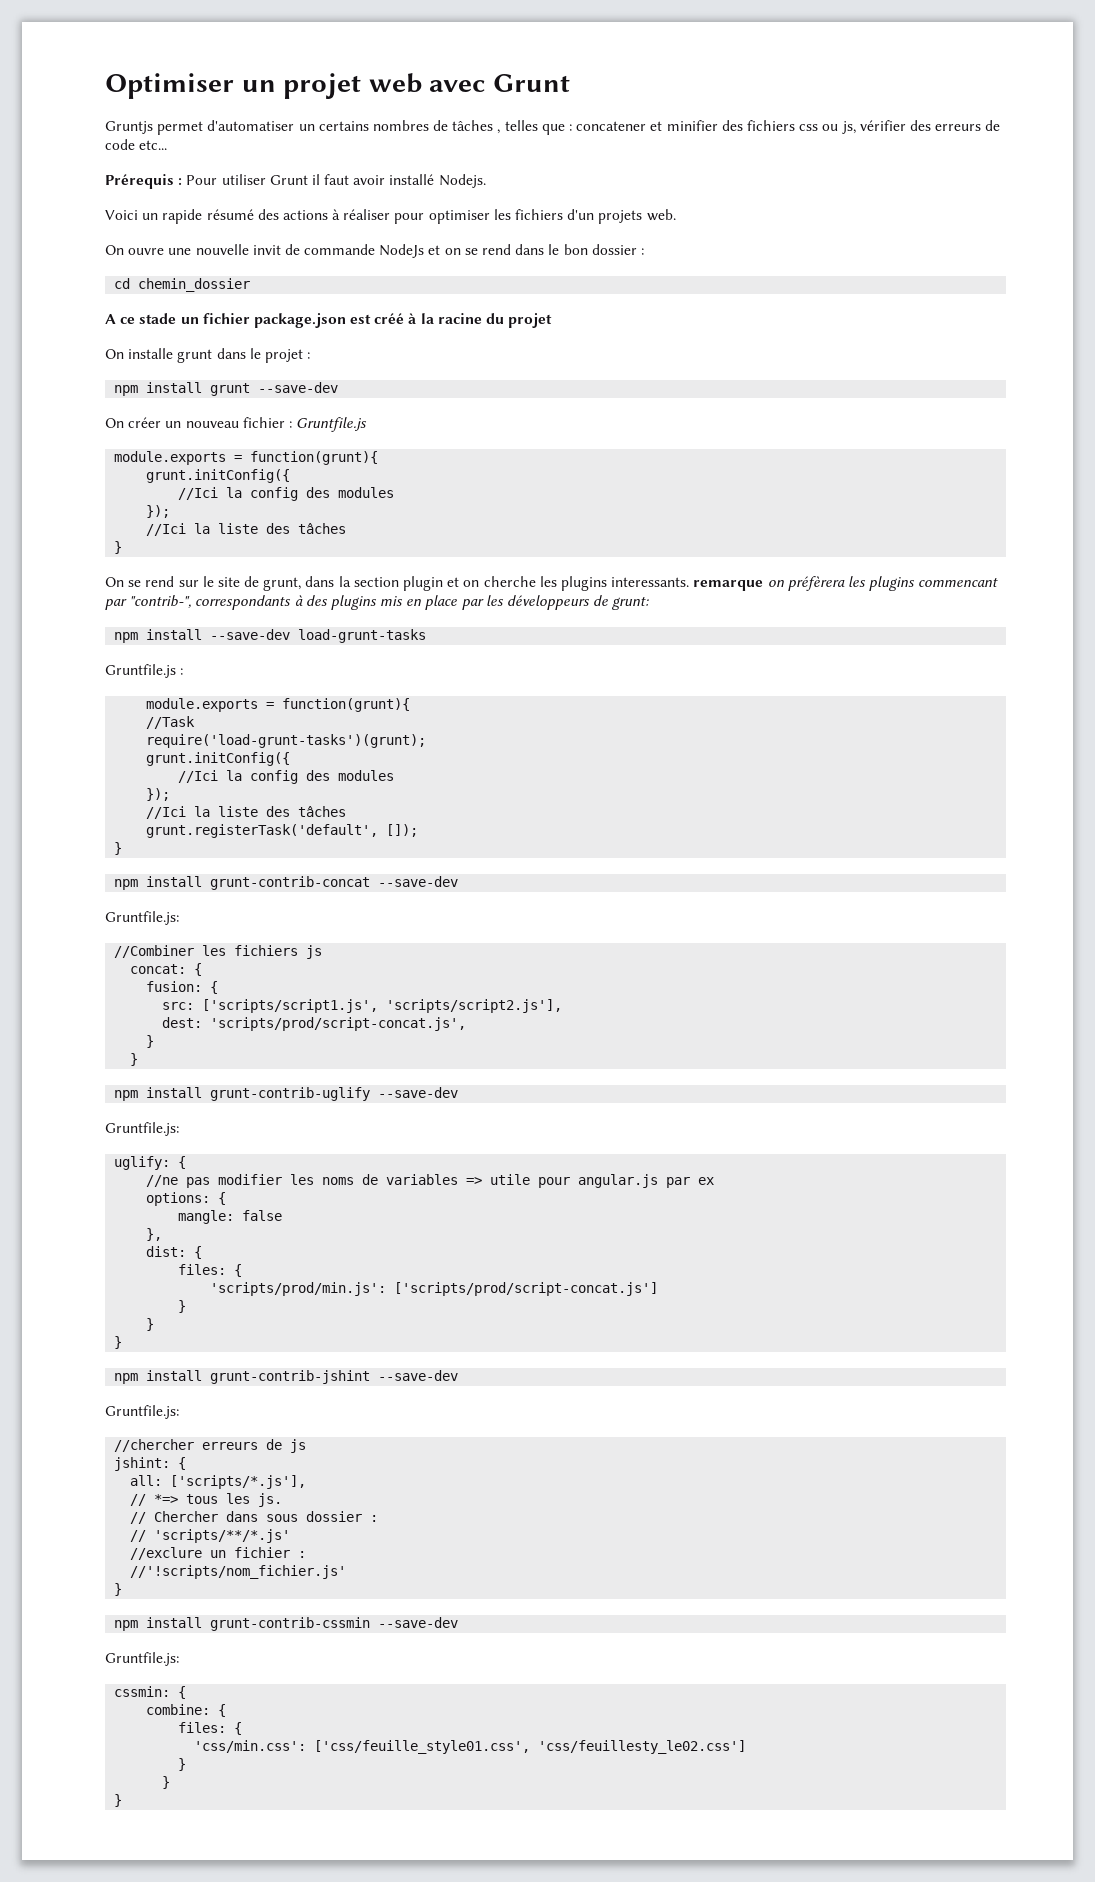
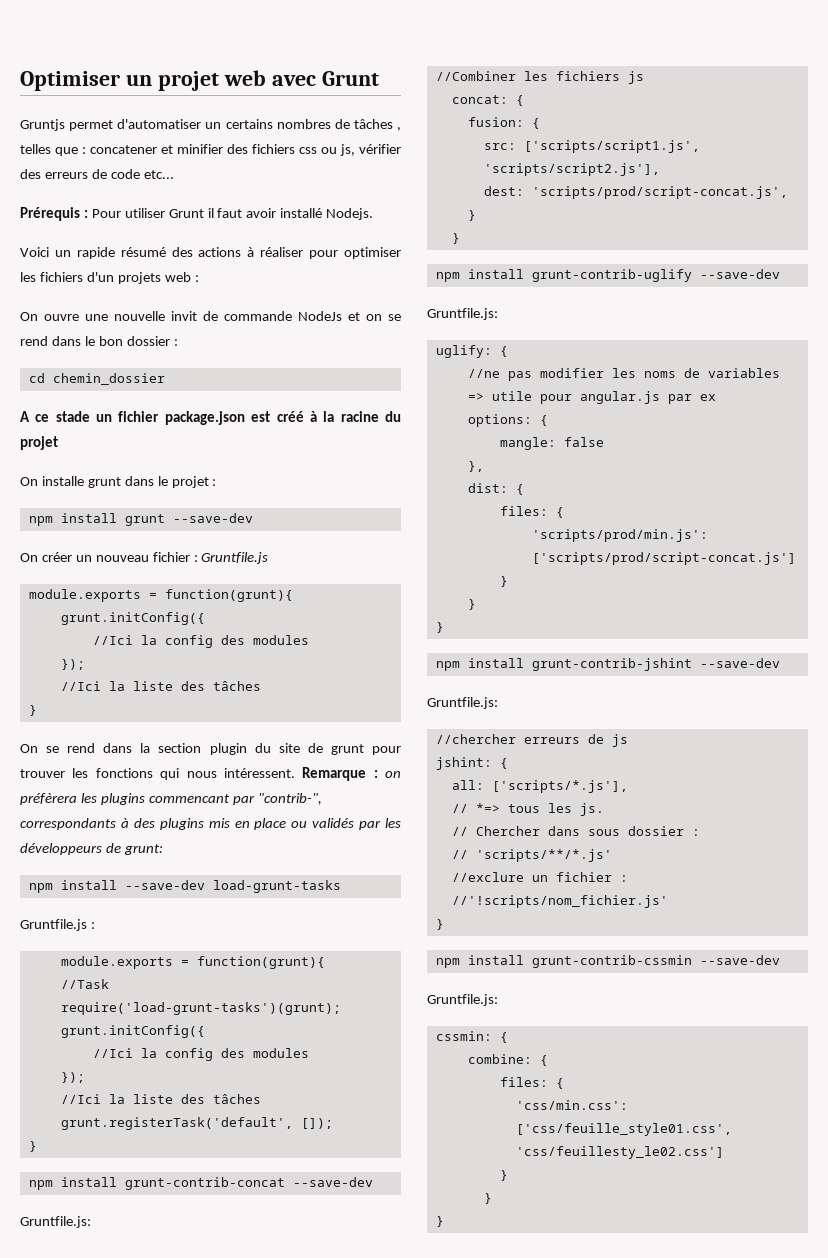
[646,209,676,221] web. -> [164,272,199,282] web :
[178,576,764,591] sur le site de grunt, dans la section plugin et on cherche les plugins interessants. remarque -> [103,743,401,755] [20,767,378,781] dans la section plugin du site de grunt pour trouver les fonctions qui nous intéressent. Remarque :
(458, 602) none -> [291,818,355,828] ou validés

